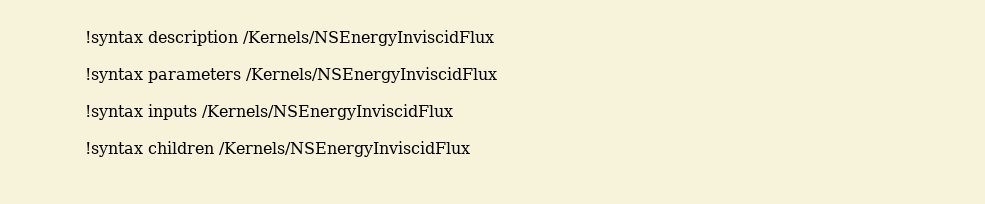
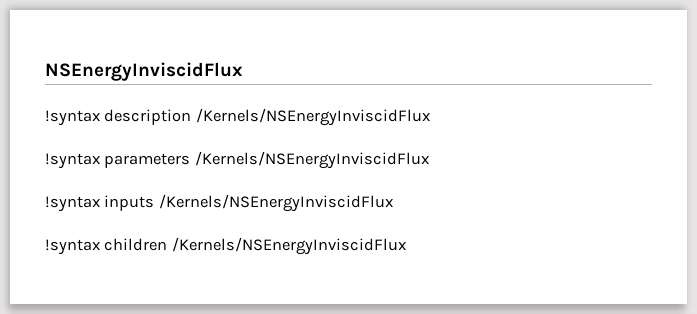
(85, 38) none -> [45,62,243,81] NSEnergyInviscidFlux //

